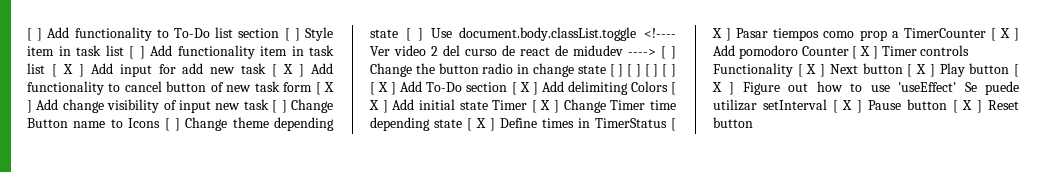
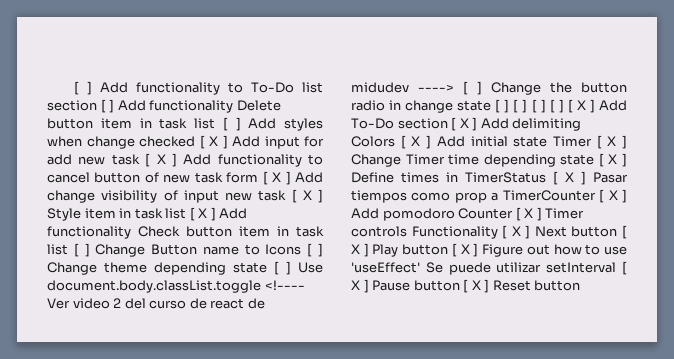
[304,27,333,41] Style -> [117,100,281,113] [47,118,93,129] Add functionality Delete button
[177,45,334,59] [27,63,45,74] functionality item in task list -> [284,118,323,131] [47,136,195,149] styles when change checked
(278, 106) none -> [302,189,323,203] [47,207,248,221] [47,226,324,239] [47,243,79,257] X ] Style item in task list [ X ] Add functionality Check button item in task list [

